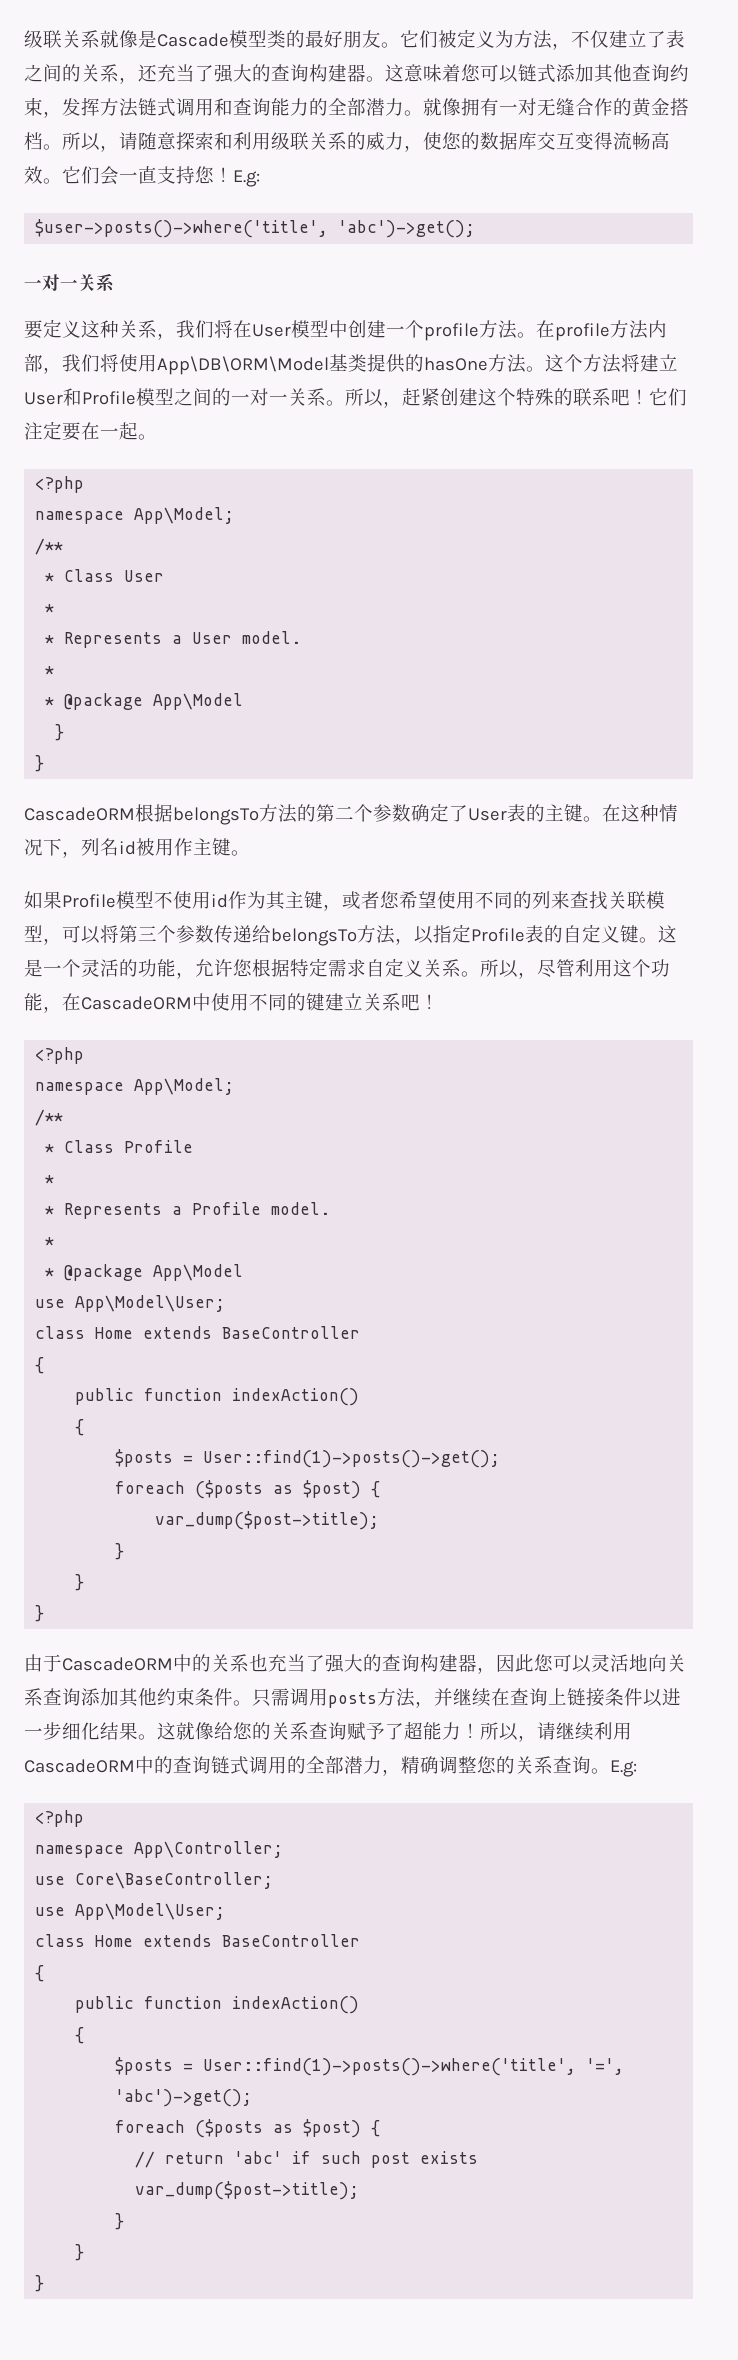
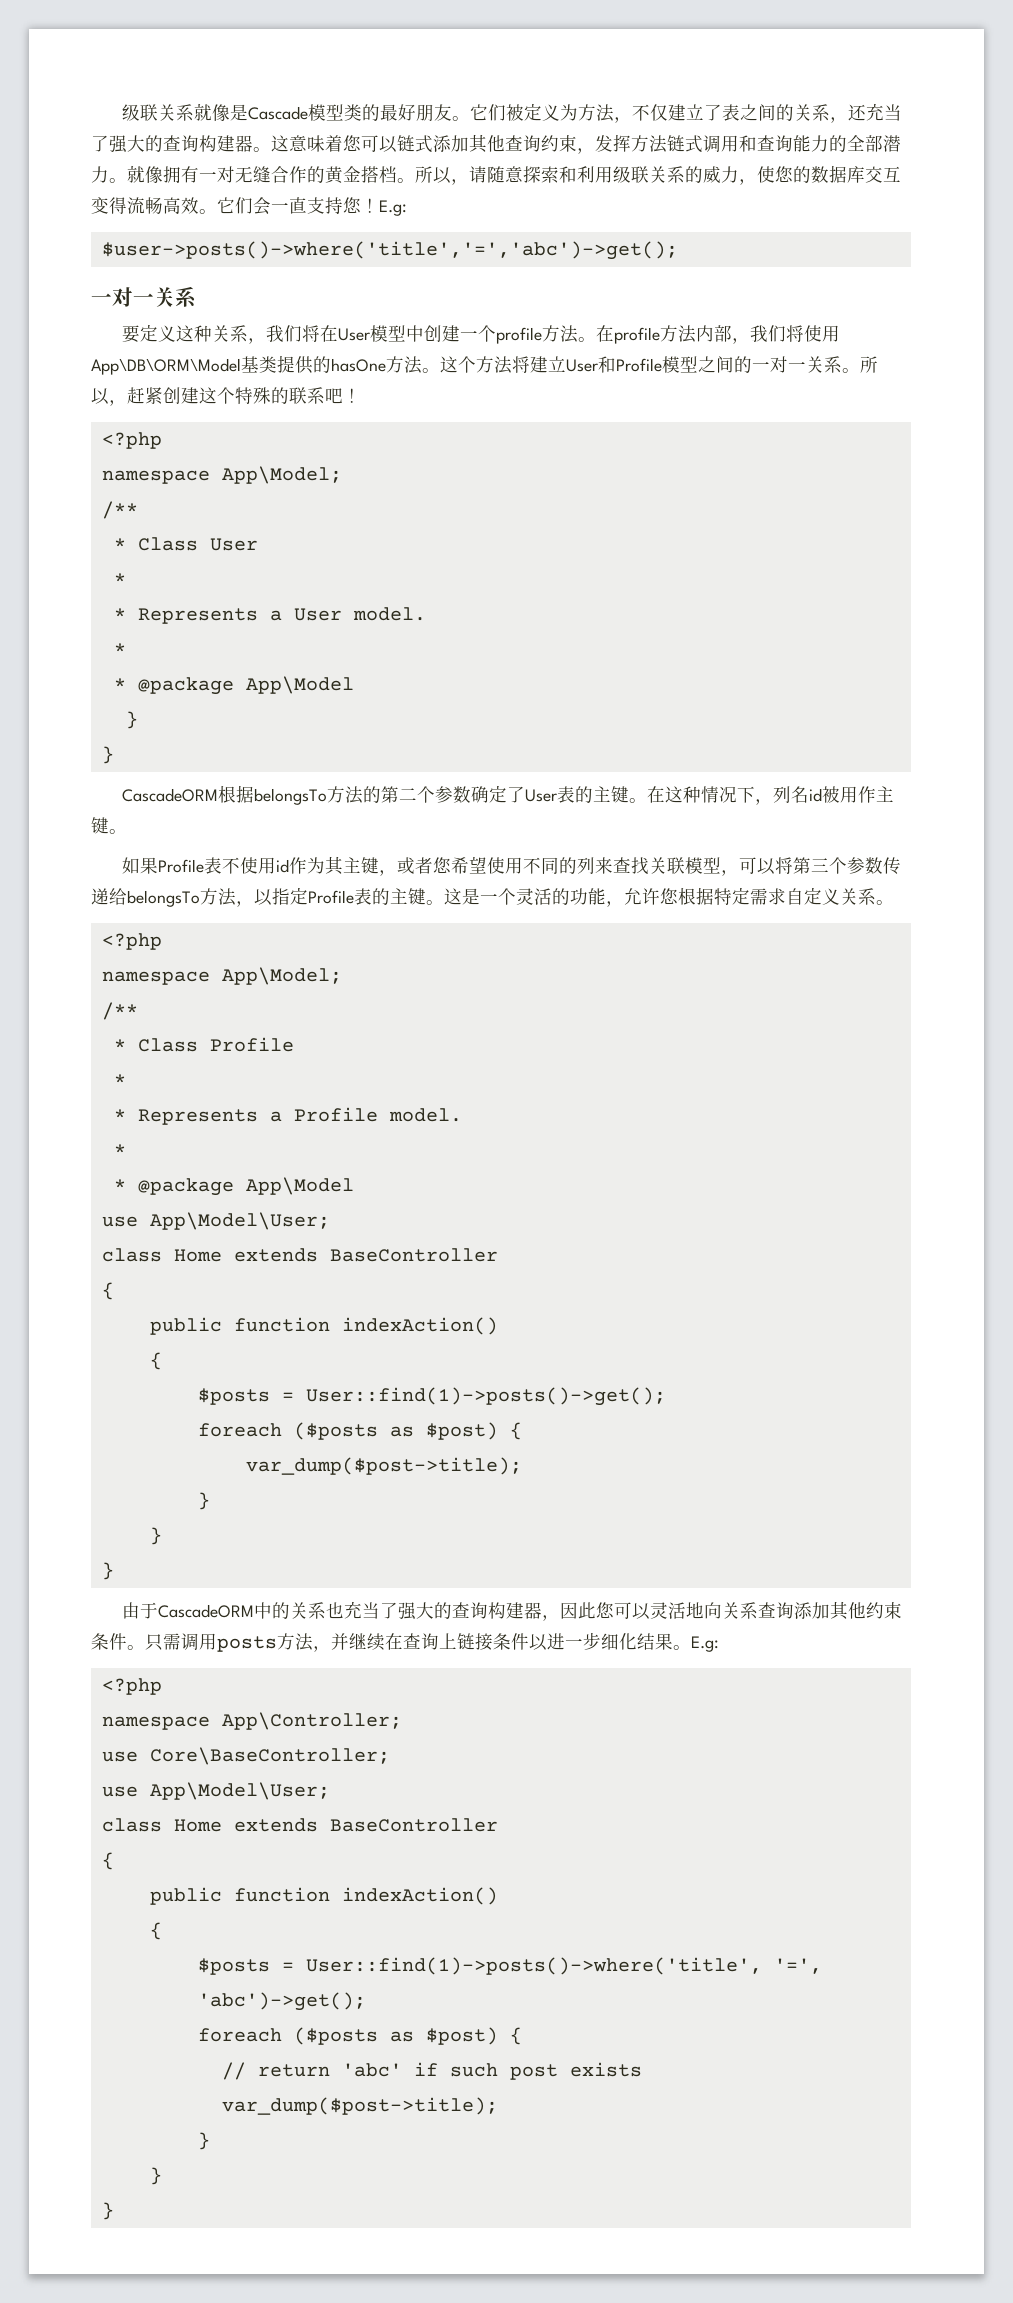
[35,219,476,238] $user->posts()->where('title', 'abc')->get(); -> [101,241,678,260] $user->posts()->where('title','=','abc')->get();
[649,388,687,406] [24,421,157,441] 它们注定要在一起。 -> (361, 395) none
[116,891,154,909] 模型 -> [203,857,222,874] 表
[563,924,620,943] 自定义 -> [390,888,408,904] 主
[480,959,670,979] [24,993,439,1013] 所以，尽管利用这个功能，在CascadeORM中使用不同的键建立关系吧！ -> (894, 902) none
[157,1721,632,1742] [24,1756,610,1776] 这就像给您的关系查询赋予了超能力！所以，请继续利用CascadeORM中的查询链式调用的全部潜力，精确调整您的关系查询。 -> (691, 1647) none

